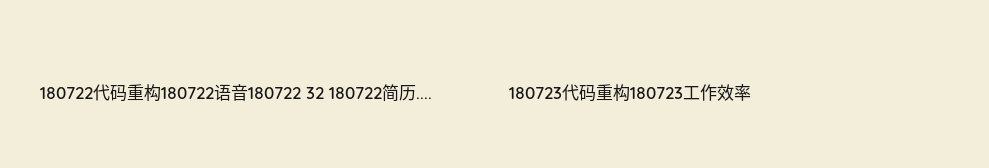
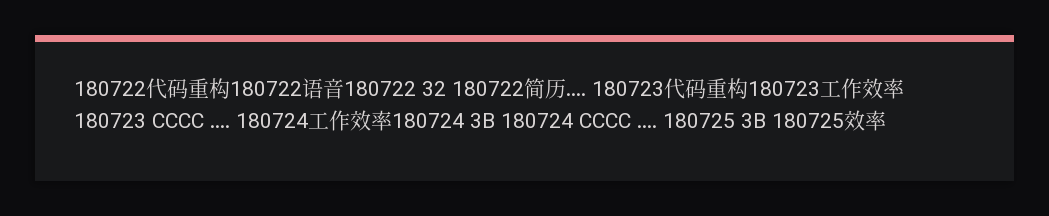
(751, 92) none -> [74,110,886,131] 180723 CCCC .... 180724工作效率180724 3B 180724 CCCC .... 180725 3B 180725效率

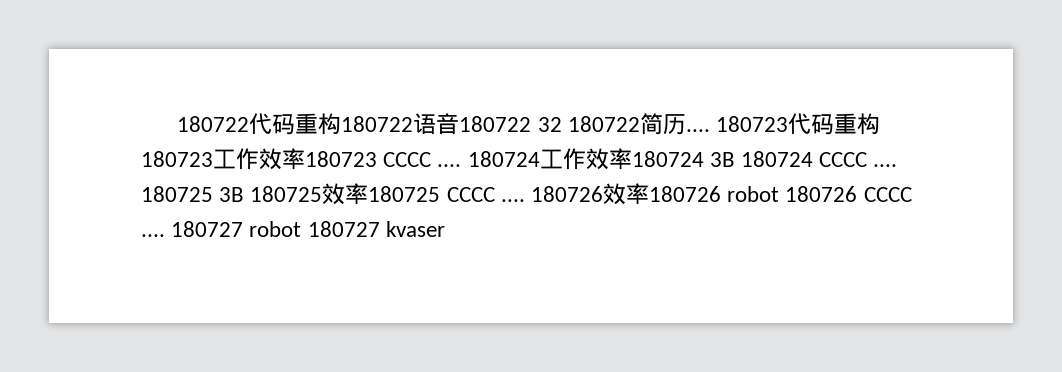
(886, 120) none -> [368,183,912,205] [141,221,445,237] 180725 CCCC .... 180726效率180726 robot 180726 CCCC .... 180727 robot 180727 kvaser

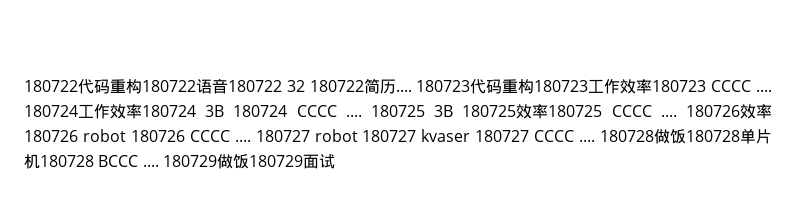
(445, 229) none -> [475,128,772,144] [24,154,335,169] 180727 CCCC .... 180728做饭180728单片机180728 BCCC .... 180729做饭180729面试

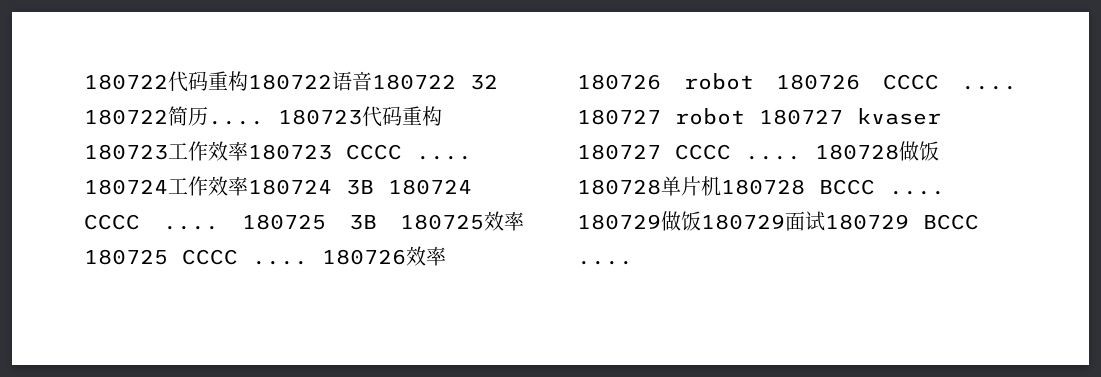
(335, 161) none -> [825,214,979,230] [577,260,633,265] 180729 BCCC ....

